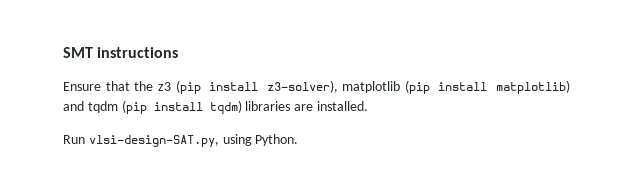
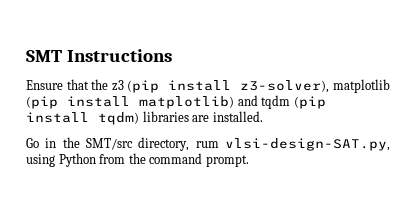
[97,47,179,58] instructions -> [66,49,172,62] Instructions
[63,134,299,147] Run vlsi-design-SAT.py, using Python. -> [26,137,390,151] [26,153,249,167] Go in the SMT/src directory, rum vlsi-design-SAT.py, using Python from the command prompt.

